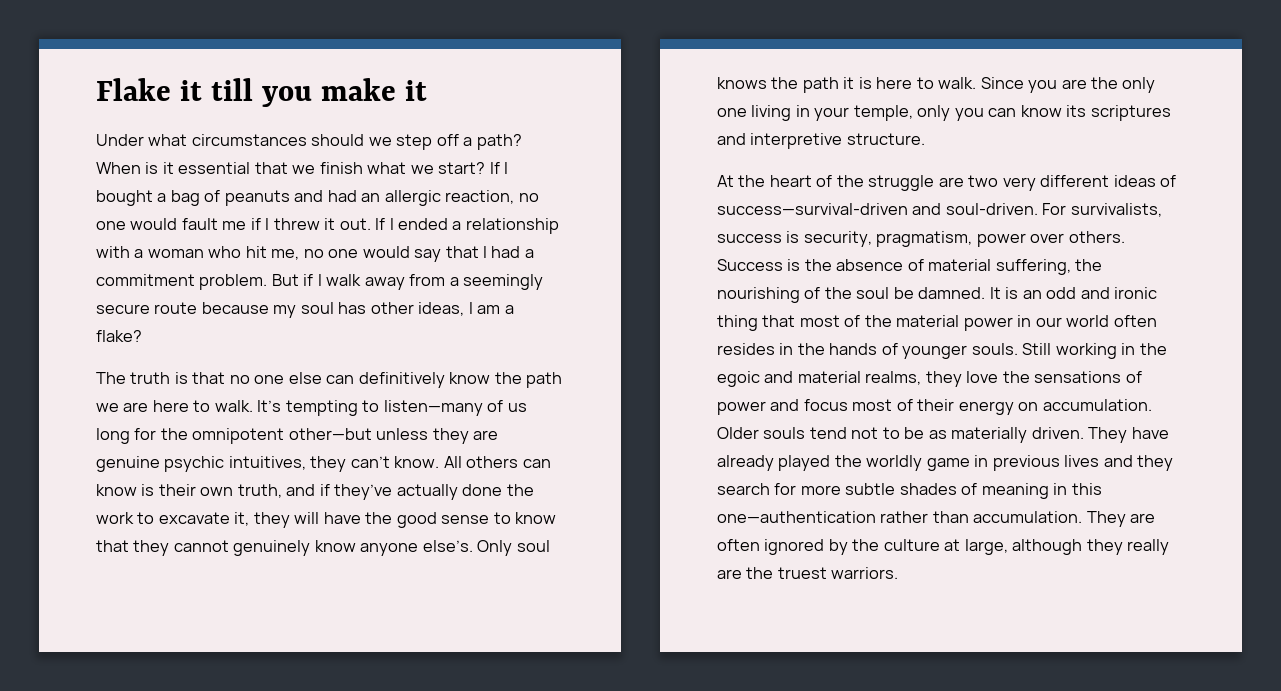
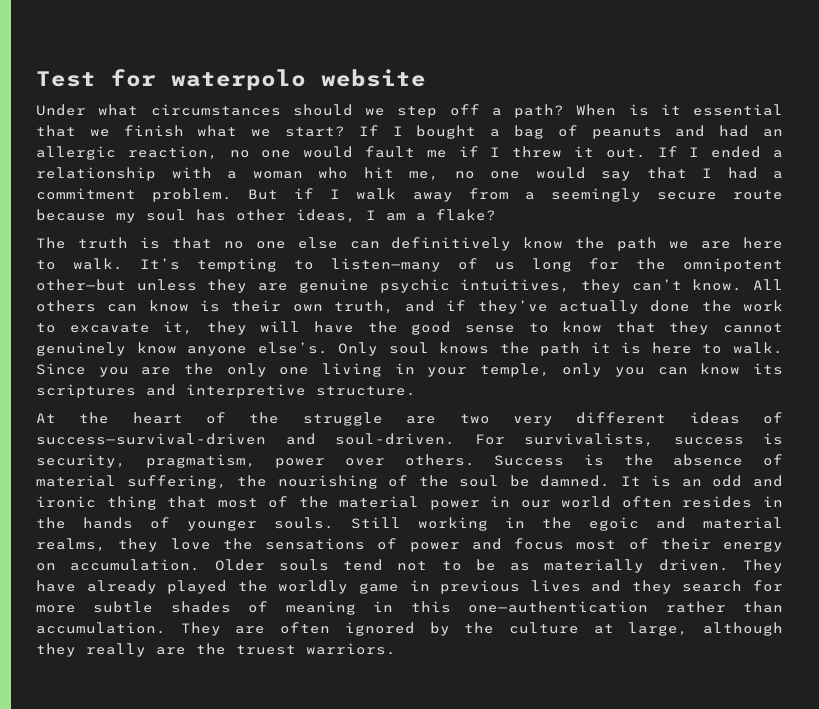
[96,78,428,107] Flake it till you make it -> [36,69,426,91] Test for waterpolo website

